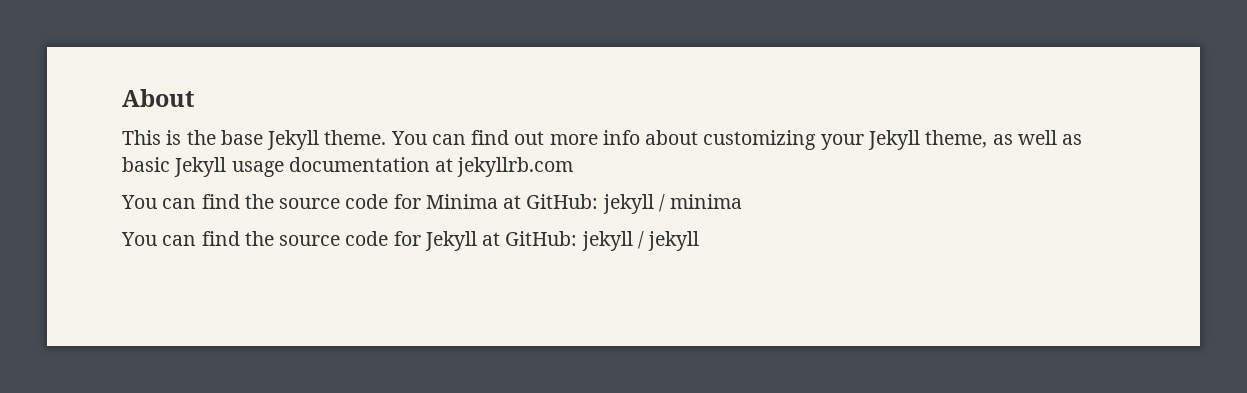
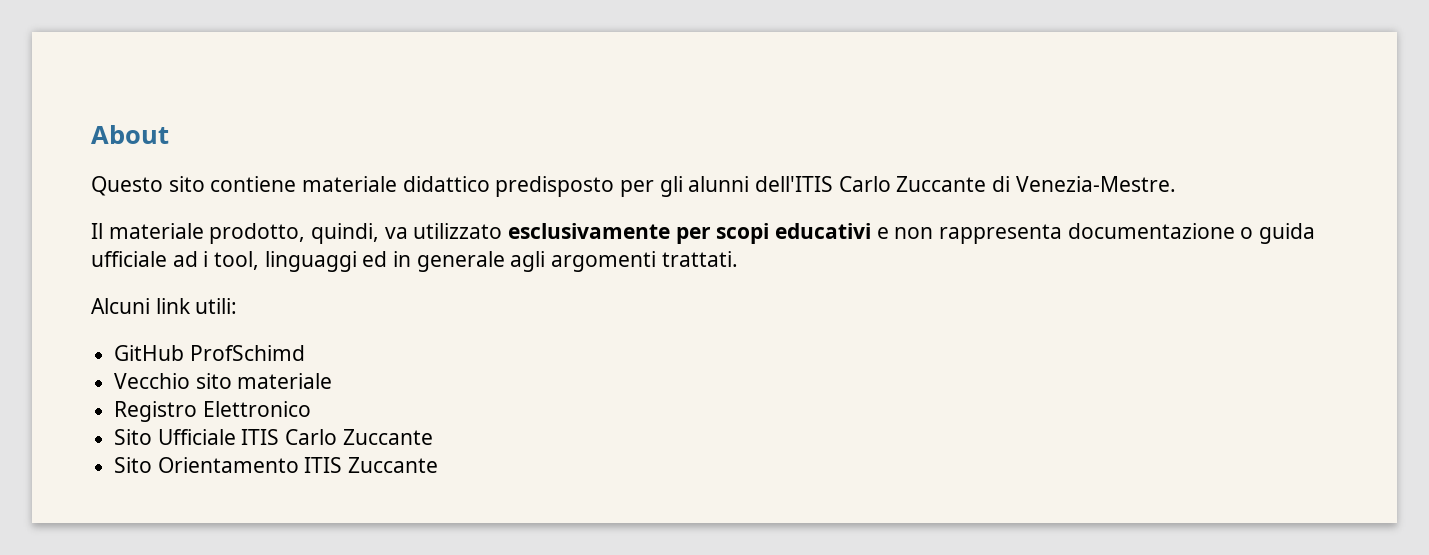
[122,130,1083,150] [122,157,574,177] [121,194,743,214] [121,231,700,251] This is the base Jekyll theme. You can find out more info about customizing your Jekyll theme, as well as basic Jekyll usage documentation at jekyllrb.com // You can find the source code for Minima at GitHub: jekyll / minima // You can find the source code for Jekyll at GitHub: jekyll / jekyll -> [91,176,1176,197] [91,223,1316,244] [91,251,738,272] [91,298,238,314] [114,345,305,361] [114,373,333,389] [114,401,311,422] [114,429,433,445] [114,457,439,473] Questo sito contiene materiale didattico predisposto per gli alunni dell'ITIS Carlo Zuccante di Venezia-Mestre. // Il materiale prodotto, quindi, va utilizzato esclusivamente per scopi educativi e non rappresenta documentazione o guida ufficiale ad i tool, linguaggi ed in generale agli argomenti trattati. // Alcuni link utili: // GitHub ProfSchimd // Vecchio sito materiale // Registro Elettronico // Sito Ufficiale ITIS Carlo Zuccante // Sito Orientamento ITIS Zuccante

